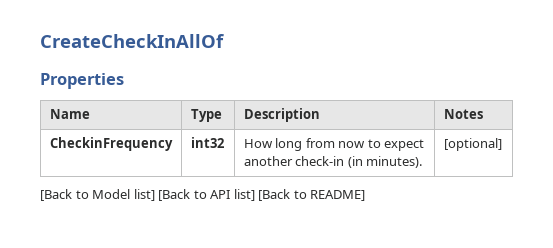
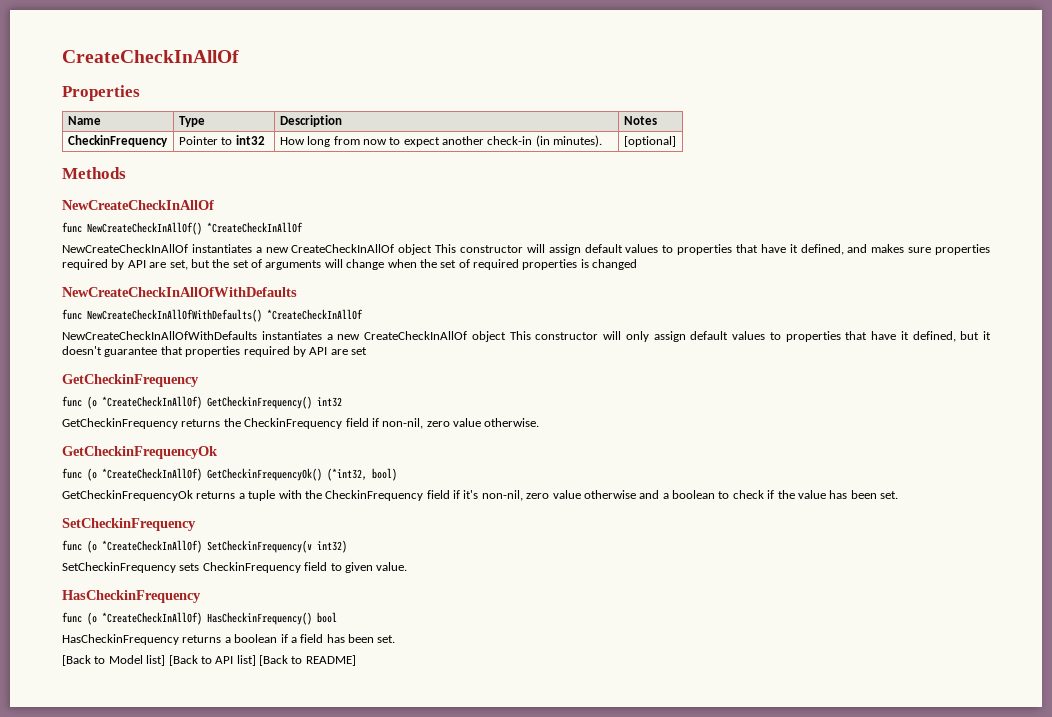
(173, 144) none -> [178,136,233,145] Pointer to
(502, 144) none -> [62,167,126,179] [62,200,214,210] [62,222,303,235] [62,244,991,255] [62,259,638,270] [62,287,297,297] [62,309,363,322] [62,331,991,342] [62,346,367,357] [62,374,199,387] [62,396,342,409] [62,418,540,429] [62,446,218,459] [62,468,397,481] [62,490,898,501] [62,518,196,531] [62,540,347,553] [62,562,408,573] [62,590,201,603] [62,612,337,625] [62,634,396,645] // Methods // NewCreateCheckInAllOf // func NewCreateCheckInAllOf() *CreateCheckInAllOf // NewCreateCheckInAllOf instantiates a new CreateCheckInAllOf object This constructor will assign default values to properties that have it defined, and makes sure properties required by API are set, but the set of arguments will change when the set of required properties is changed // NewCreateCheckInAllOfWithDefaults // func NewCreateCheckInAllOfWithDefaults() *CreateCheckInAllOf // NewCreateCheckInAllOfWithDefaults instantiates a new CreateCheckInAllOf object This constructor will only assign default values to properties that have it defined, but it doesn't guarantee that properties required by API are set // GetCheckinFrequency // func (o *CreateCheckInAllOf) GetCheckinFrequency() int32 // GetCheckinFrequency returns the CheckinFrequency field if non-nil, zero value otherwise. // GetCheckinFrequencyOk // func (o *CreateCheckInAllOf) GetCheckinFrequencyOk() (*int32, bool) // GetCheckinFrequencyOk returns a tuple with the CheckinFrequency field if it's non-nil, zero value otherwise and a boolean to check if the value has been set. // SetCheckinFrequency // func (o *CreateCheckInAllOf) SetCheckinFrequency(v int32) // SetCheckinFrequency sets CheckinFrequency field to given value. // HasCheckinFrequency // func (o *CreateCheckInAllOf) HasCheckinFrequency() bool // HasCheckinFrequency returns a boolean if a field has been set.

